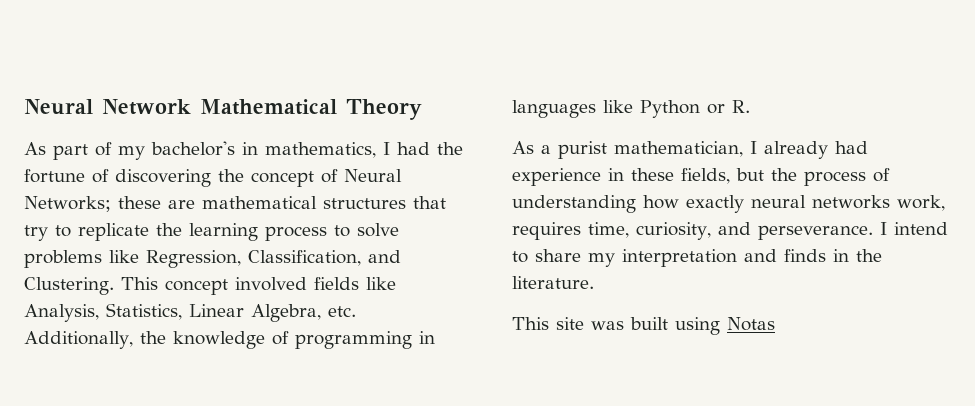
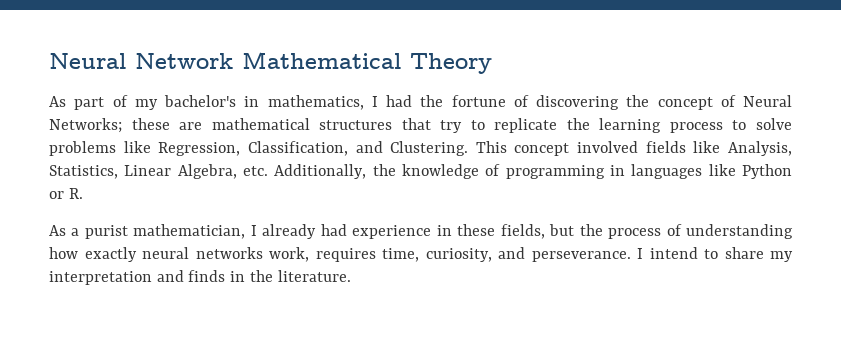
[512,317,775,335] // This site was built using Notas -> (351, 276) none

